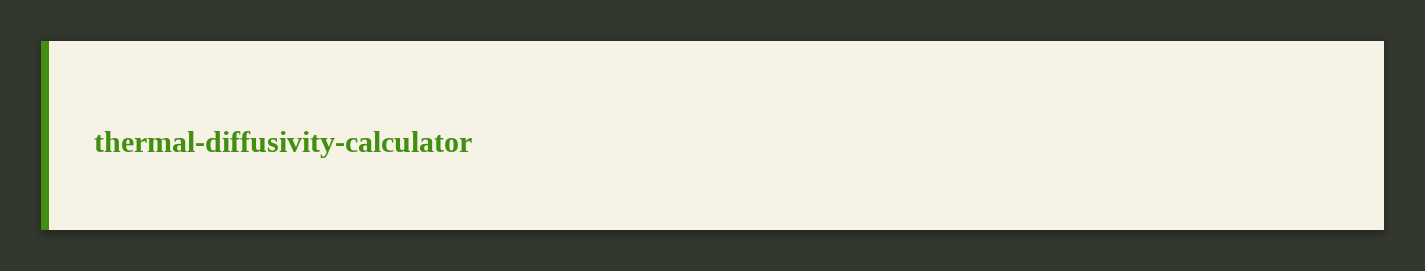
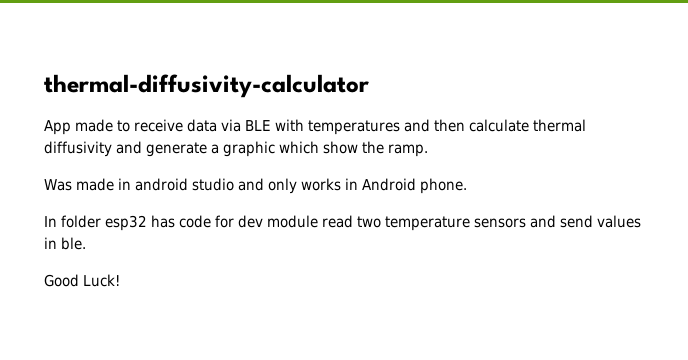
(472, 144) none -> [44,119,586,135] [44,141,428,157] [44,178,467,194] [44,215,641,231] [44,237,86,250] [44,274,120,287] // App made to receive data via BLE with temperatures and then calculate thermal diffusivity and generate a graphic which show the ramp. // Was made in android studio and only works in Android phone. // In folder esp32 has code for dev module read two temperature sensors and send values in ble. // Good Luck!

